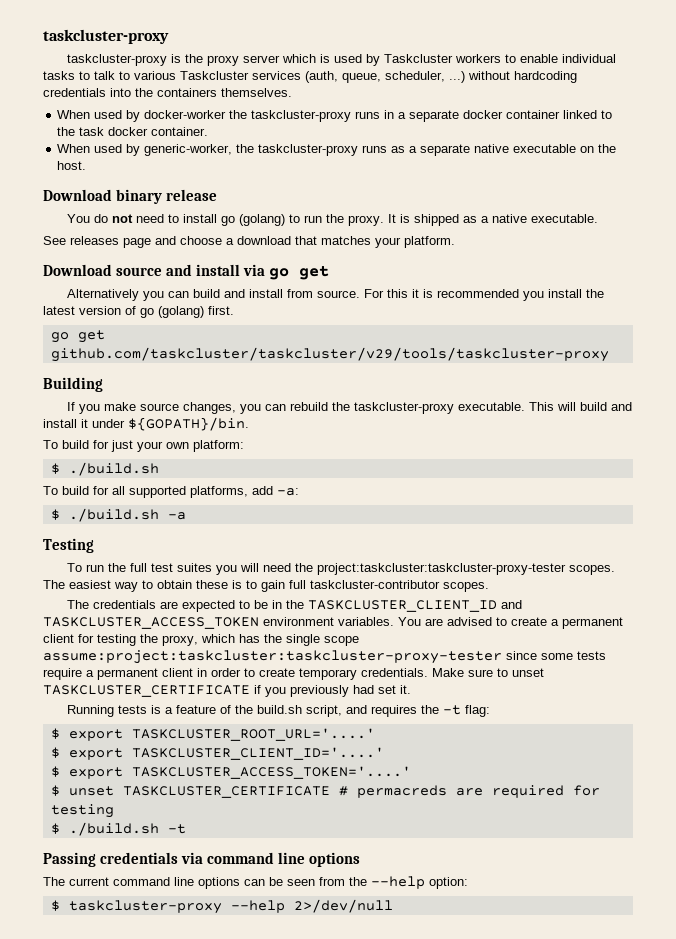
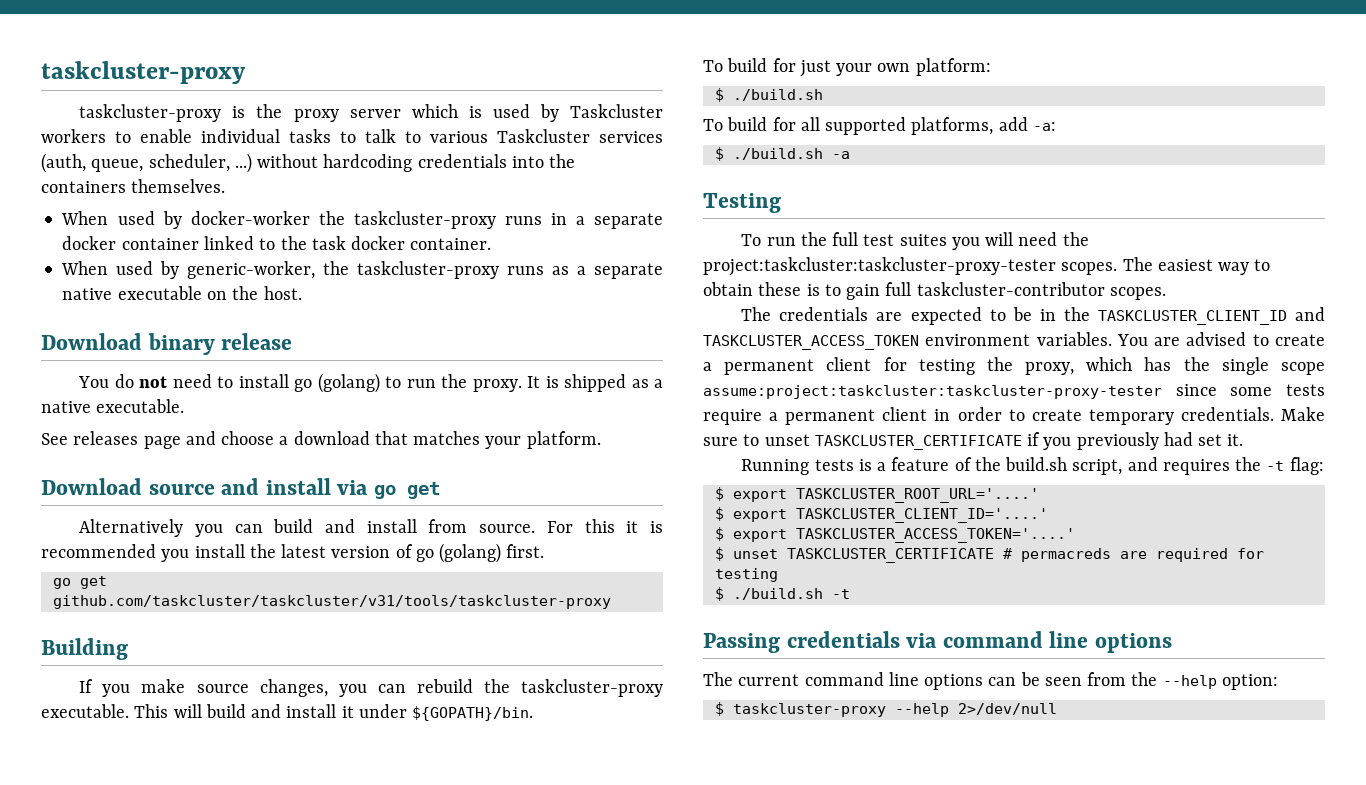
[50,347,609,362] github.com/taskcluster/taskcluster/v29/tools/taskcluster-proxy -> [52,595,611,609] github.com/taskcluster/taskcluster/v31/tools/taskcluster-proxy

